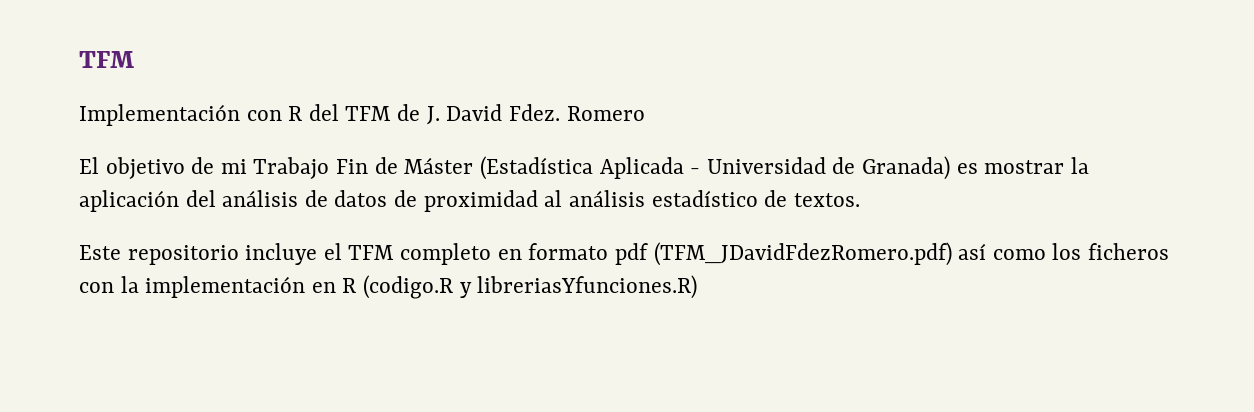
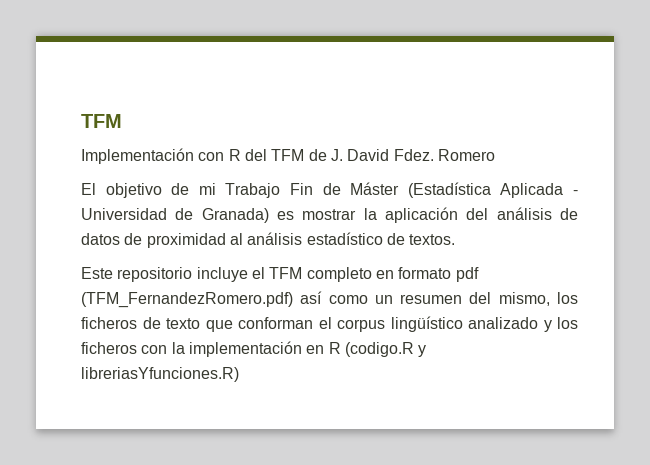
[653,242,952,266] (TFM_JDavidFdezRomero.pdf) -> [81,292,293,308] (TFM_FernandezRomero.pdf)
(1046, 254) none -> [374,292,578,306] [81,316,552,332] un resumen del mismo, los ficheros de texto que conforman el corpus lingüístico analizado y

